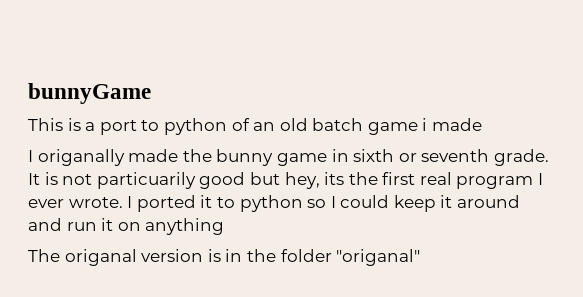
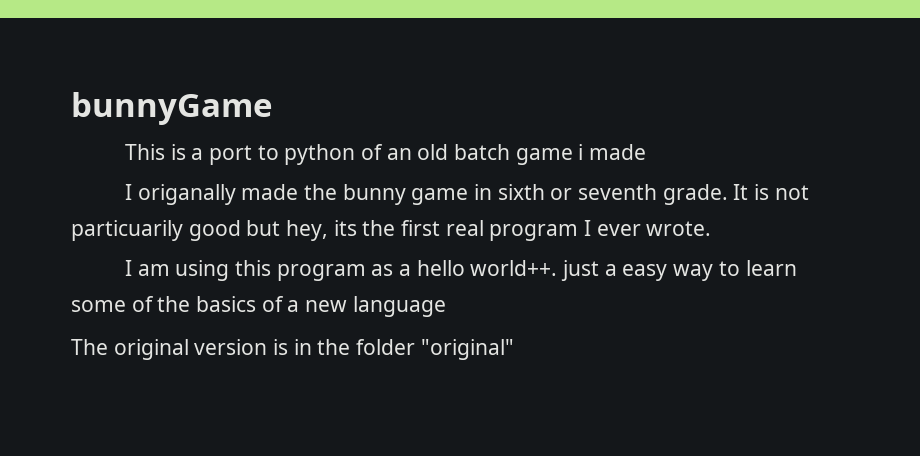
[127,195,521,212] [28,218,225,235] I ported it to python so I could keep it around and run it on anything -> [125,260,797,281] [71,296,446,317] // I am using this program as a hello world++. just a easy way to learn some of the basics of a new language
[64,249,137,266] origanal -> [113,339,189,360] original
[336,249,421,266] "origanal" -> [420,339,514,360] "original"

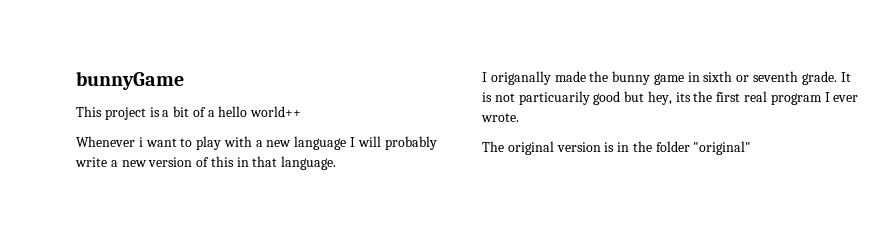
(166, 152) none -> [104,107,146,120] project
[209,144,647,165] port to python of an old batch game i made -> [173,106,302,117] [76,136,437,150] [75,156,337,170] bit of a hello world++ // Whenever i want to play with a new language I will probably write a new version of this in that language.
[125,260,797,281] [71,296,446,317] // I am using this program as a hello world++. just a easy way to learn some of the basics of a new language -> (519, 117) none

